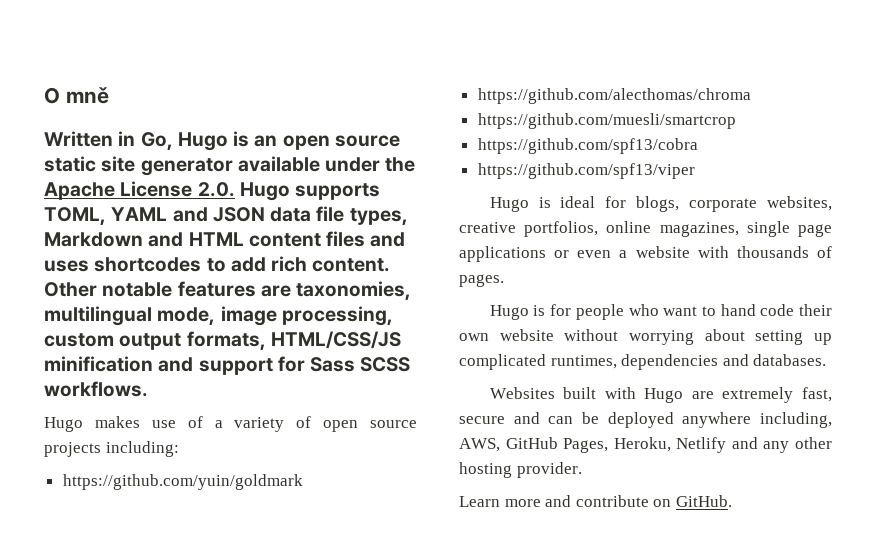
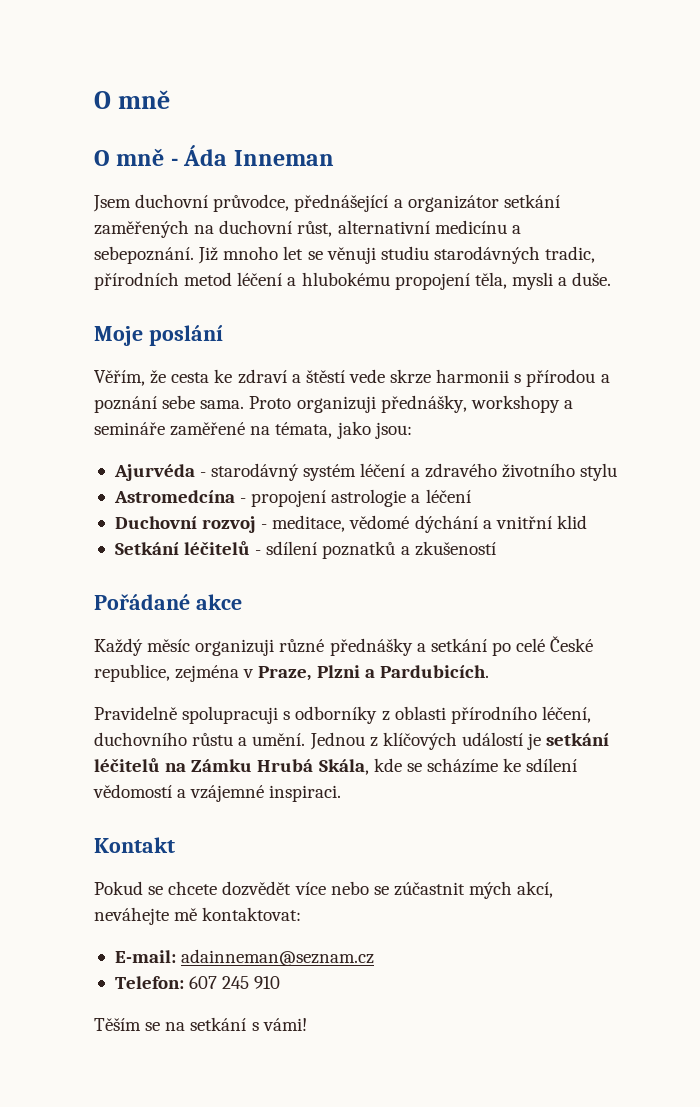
[44,131,400,151] [44,156,416,176] [44,181,381,201] [44,206,408,226] [44,231,406,247] [44,256,391,272] [44,281,412,301] [44,306,393,326] [44,331,401,351] [44,356,411,375] [44,381,148,397] [44,416,417,432] [44,441,179,457] [62,474,303,490] [477,88,751,104] [477,113,736,129] [477,138,698,154] [477,163,695,179] [489,196,832,212] [459,221,832,237] [459,246,832,262] [459,274,504,287] [489,304,832,320] [459,329,832,345] [459,354,827,370] [489,387,832,403] [459,412,832,428] [459,437,832,453] [459,462,582,478] [459,495,732,507] Written in Go, Hugo is an open source static site generator available under the Apache License 2.0. Hugo supports TOML, YAML and JSON data file types, Markdown and HTML content files and uses shortcodes to add rich content. Other notable features are taxonomies, multilingual mode, image processing, custom output formats, HTML/CSS/JS minification and support for Sass SCSS workflows. // Hugo makes use of a variety of open source projects including: // https://github.com/yuin/goldmark // https://github.com/alecthomas/chroma // https://github.com/muesli/smartcrop // https://github.com/spf13/cobra // https://github.com/spf13/viper // Hugo is ideal for blogs, corporate websites, creative portfolios, online magazines, single page applications or even a website with thousands of pages. // Hugo is for people who want to hand code their own website without worrying about setting up complicated runtimes, dependencies and databases. // Websites built with Hugo are extremely fast, secure and can be deployed anywhere including, AWS, GitHub Pages, Heroku, Netlify and any other hosting provider. // Learn more and contribute on GitHub. -> [94,145,334,166] [93,194,560,212] [94,220,521,238] [94,246,596,264] [94,272,612,290] [94,325,223,346] [94,369,610,387] [94,395,573,413] [94,421,412,439] [113,463,617,481] [113,489,471,507] [114,515,587,533] [114,541,496,559] [94,594,242,610] [94,636,594,656] [94,664,489,682] [94,706,591,724] [94,732,610,750] [94,758,578,775] [93,784,342,802] [94,837,175,853] [94,881,554,899] [94,907,302,925] [114,949,375,966] [114,976,281,989] [94,1017,307,1031] O mně - Áda Inneman // Jsem duchovní průvodce, přednášející a organizátor setkání zaměřených na duchovní růst, alternativní medicínu a sebepoznání. Již mnoho let se věnuji studiu starodávných tradic, přírodních metod léčení a hlubokému propojení těla, mysli a duše. // Moje poslání // Věřím, že cesta ke zdraví a štěstí vede skrze harmonii s přírodou a poznání sebe sama. Proto organizuji přednášky, workshopy a semináře zaměřené na témata, jako jsou: // Ajurvéda - starodávný systém léčení a zdravého životního stylu // Astromedcína - propojení astrologie a léčení // Duchovní rozvoj - meditace, vědomé dýchání a vnitřní klid // Setkání léčitelů - sdílení poznatků a zkušeností // Pořádané akce // Každý měsíc organizuji různé přednášky a setkání po celé České republice, zejména v Praze, Plzni a Pardubicích. // Pravidelně spolupracuji s odborníky z oblasti přírodního léčení, duchovního růstu a umění. Jednou z klíčových událostí je setkání léčitelů na Zámku Hrubá Skála, kde se scházíme ke sdílení vědomostí a vzájemné inspiraci. // Kontakt // Pokud se chcete dozvědět více nebo se zúčastnit mých akcí, neváhejte mě kontaktovat: // E-mail: adainneman@seznam.cz // Telefon: 607 245 910 // Těším se na setkání s vámi!

